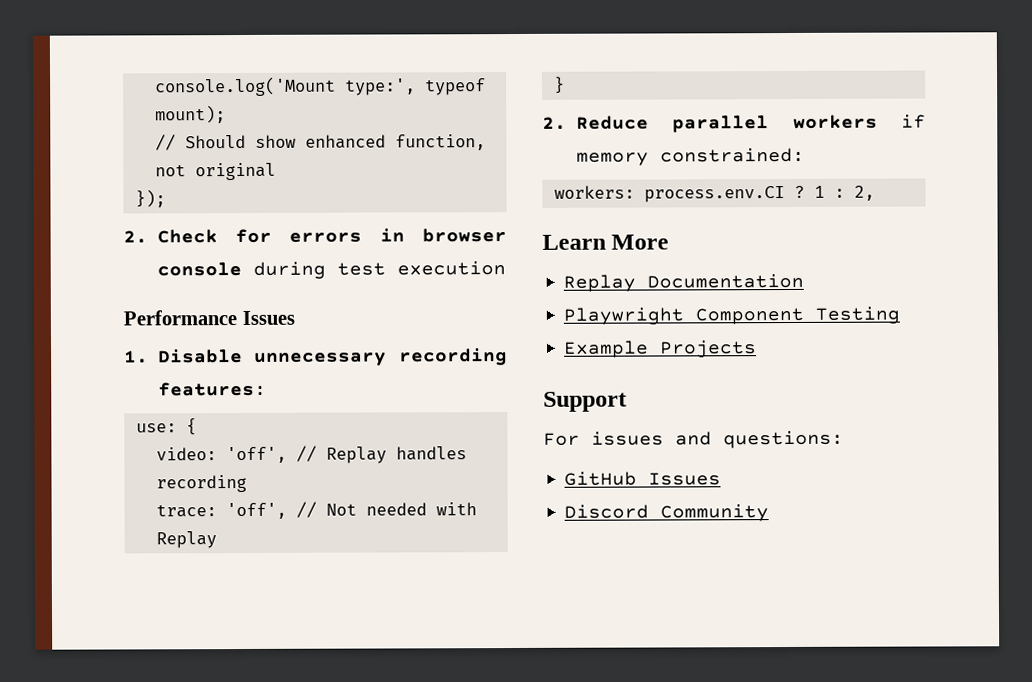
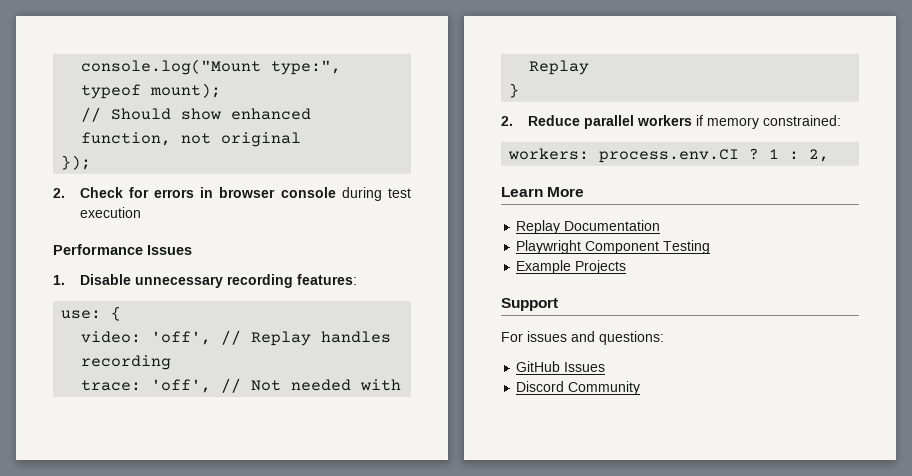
[154,76,416,97] console.log('Mount type:', -> [81,59,342,75] console.log("Mount type:",

